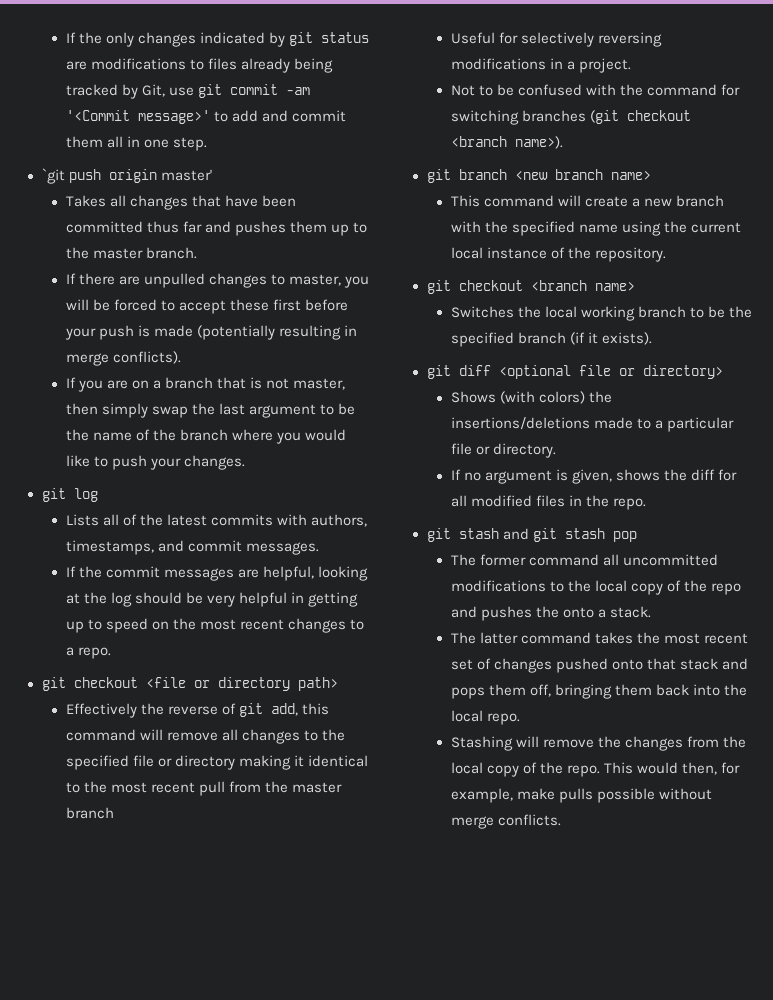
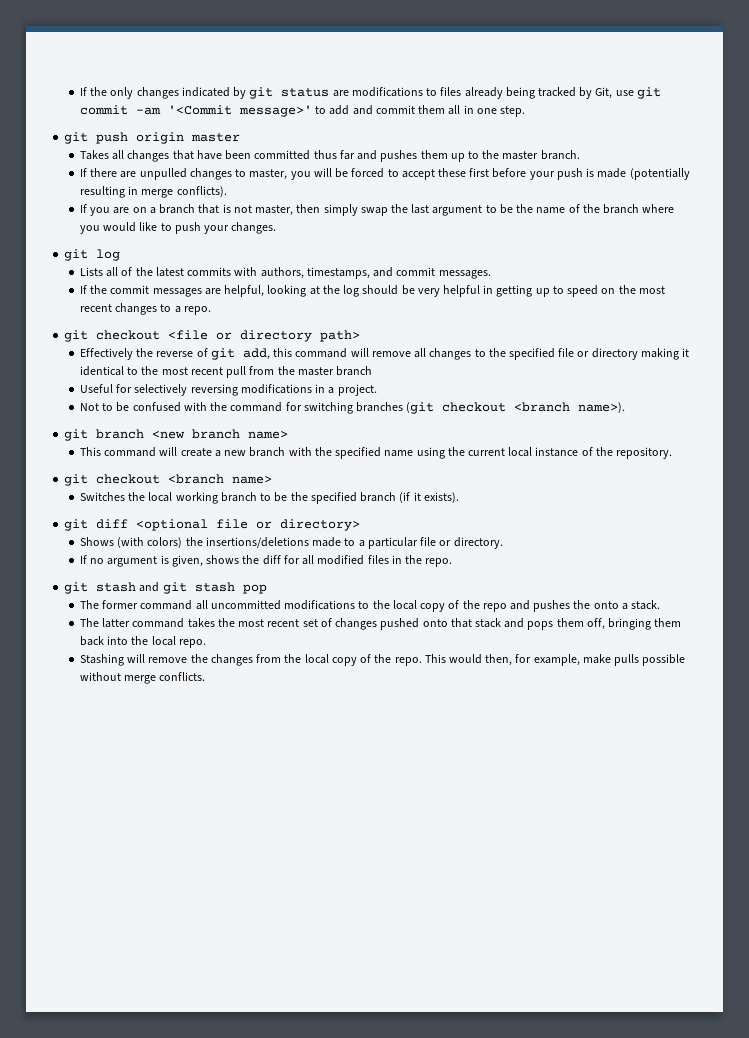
[41,168,65,184] `git -> [64,132,89,144] git
[160,169,212,181] master' -> [191,133,241,142] master

